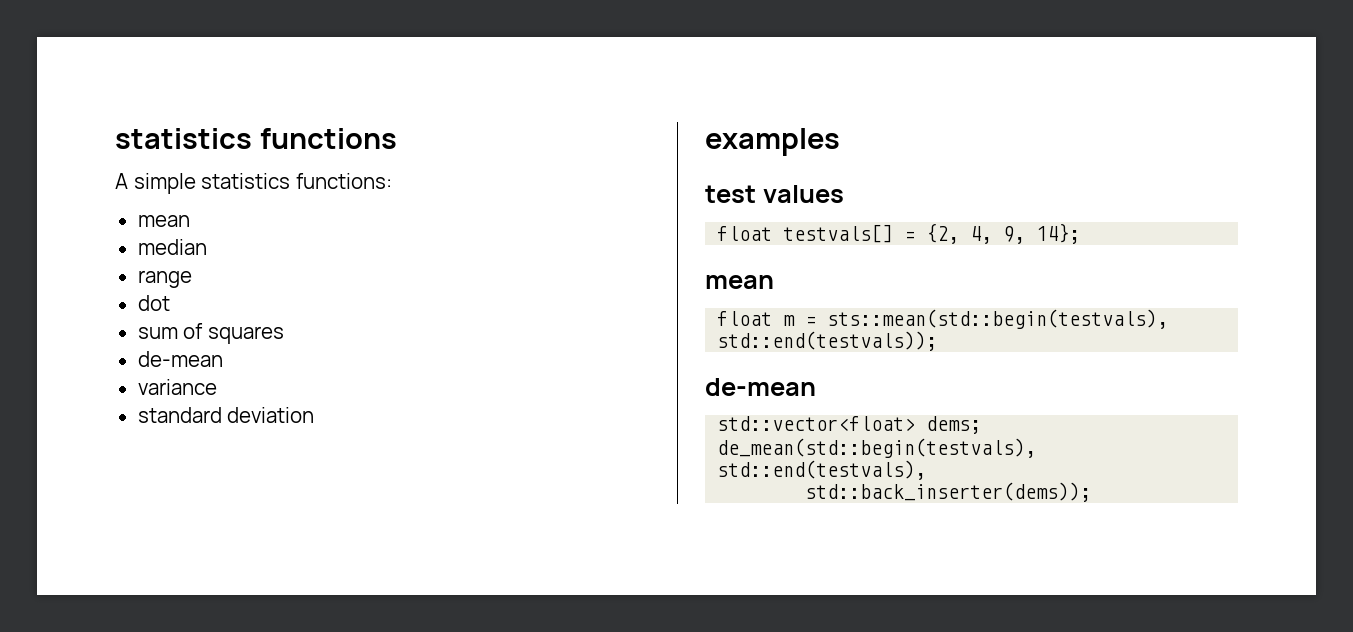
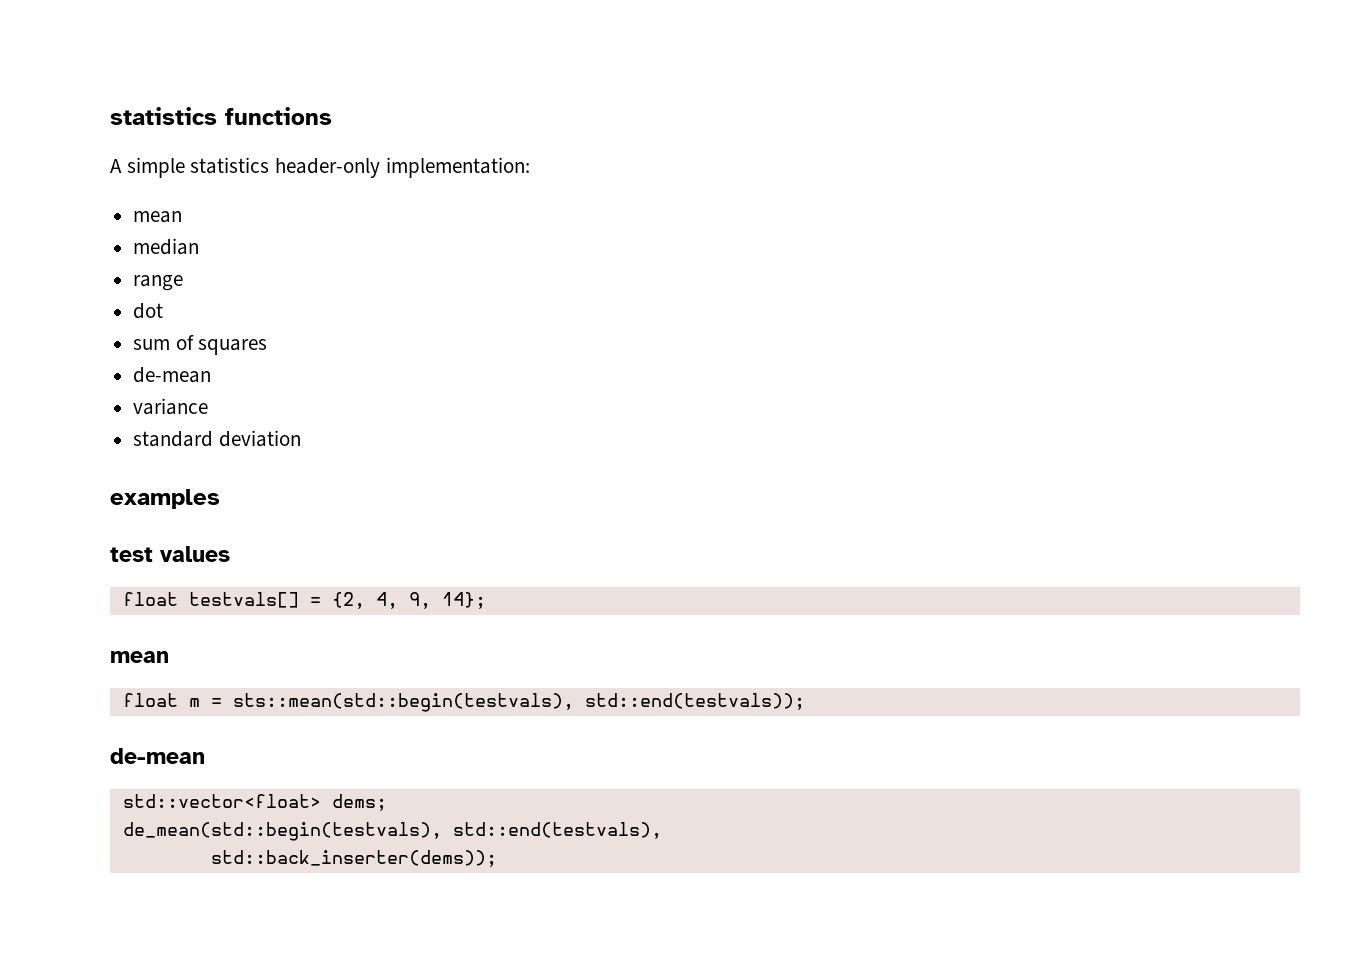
[295,173,392,189] functions: -> [275,157,530,178] header-only implementation:

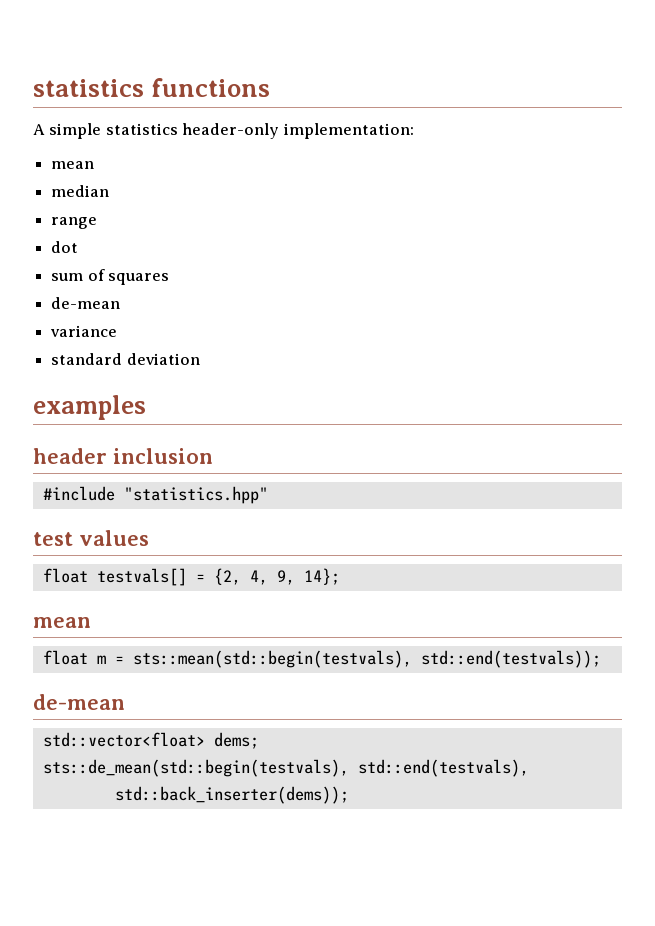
(220, 499) none -> [33,448,213,464] [42,486,268,504] // header inclusion // #include "statistics.hpp"
[122,822,442,841] de_mean(std::begin(testvals), -> [42,759,349,777] sts::de_mean(std::begin(testvals),

